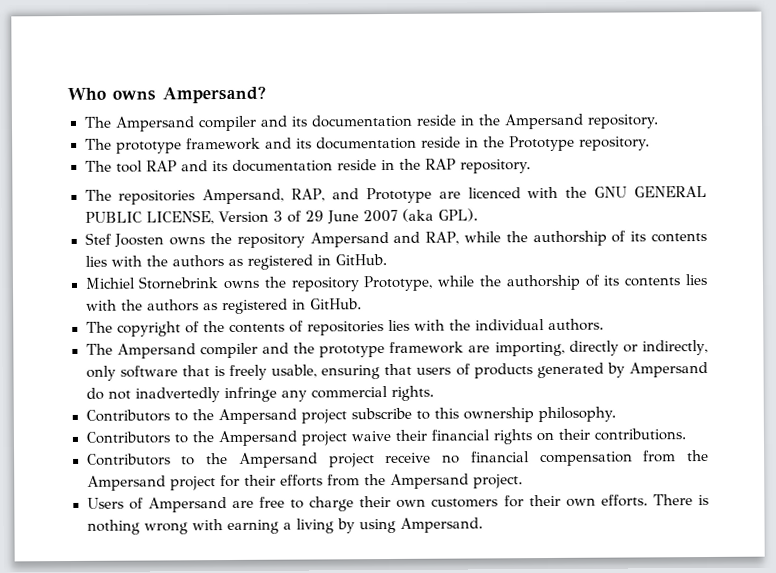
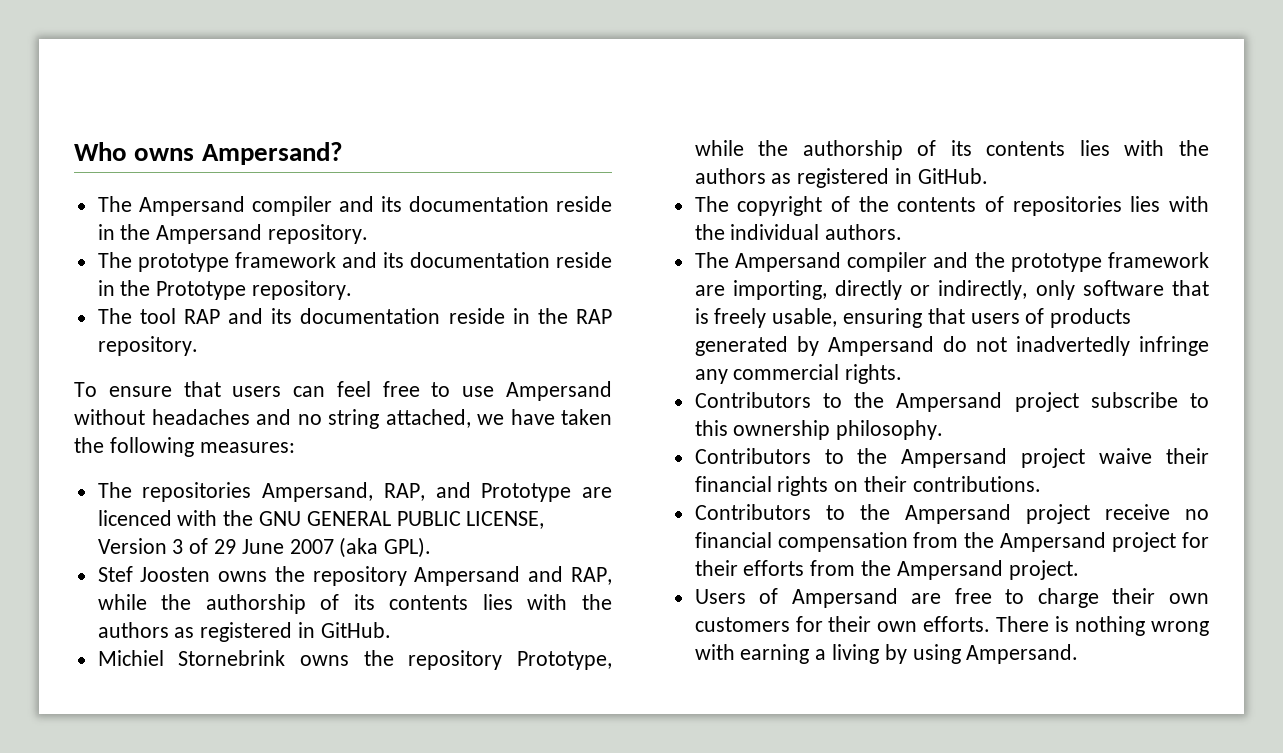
(532, 166) none -> [74,381,612,401] [74,409,612,429] [74,437,295,457] // To ensure that users can feel free to use Ampersand without headaches and no string attached, we have taken the following measures:

